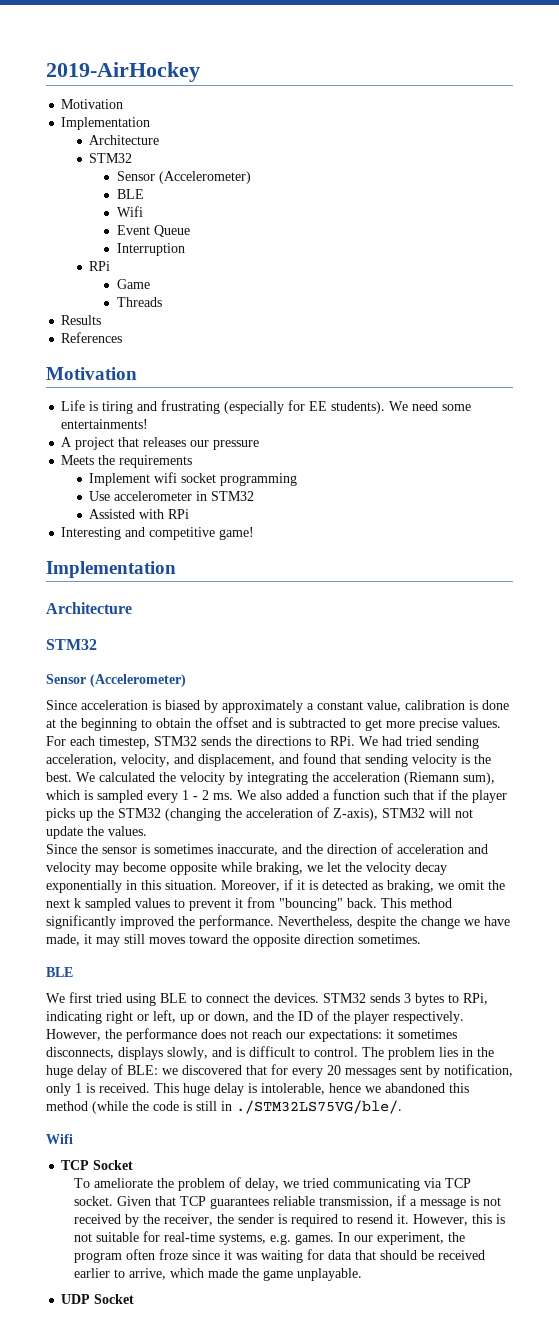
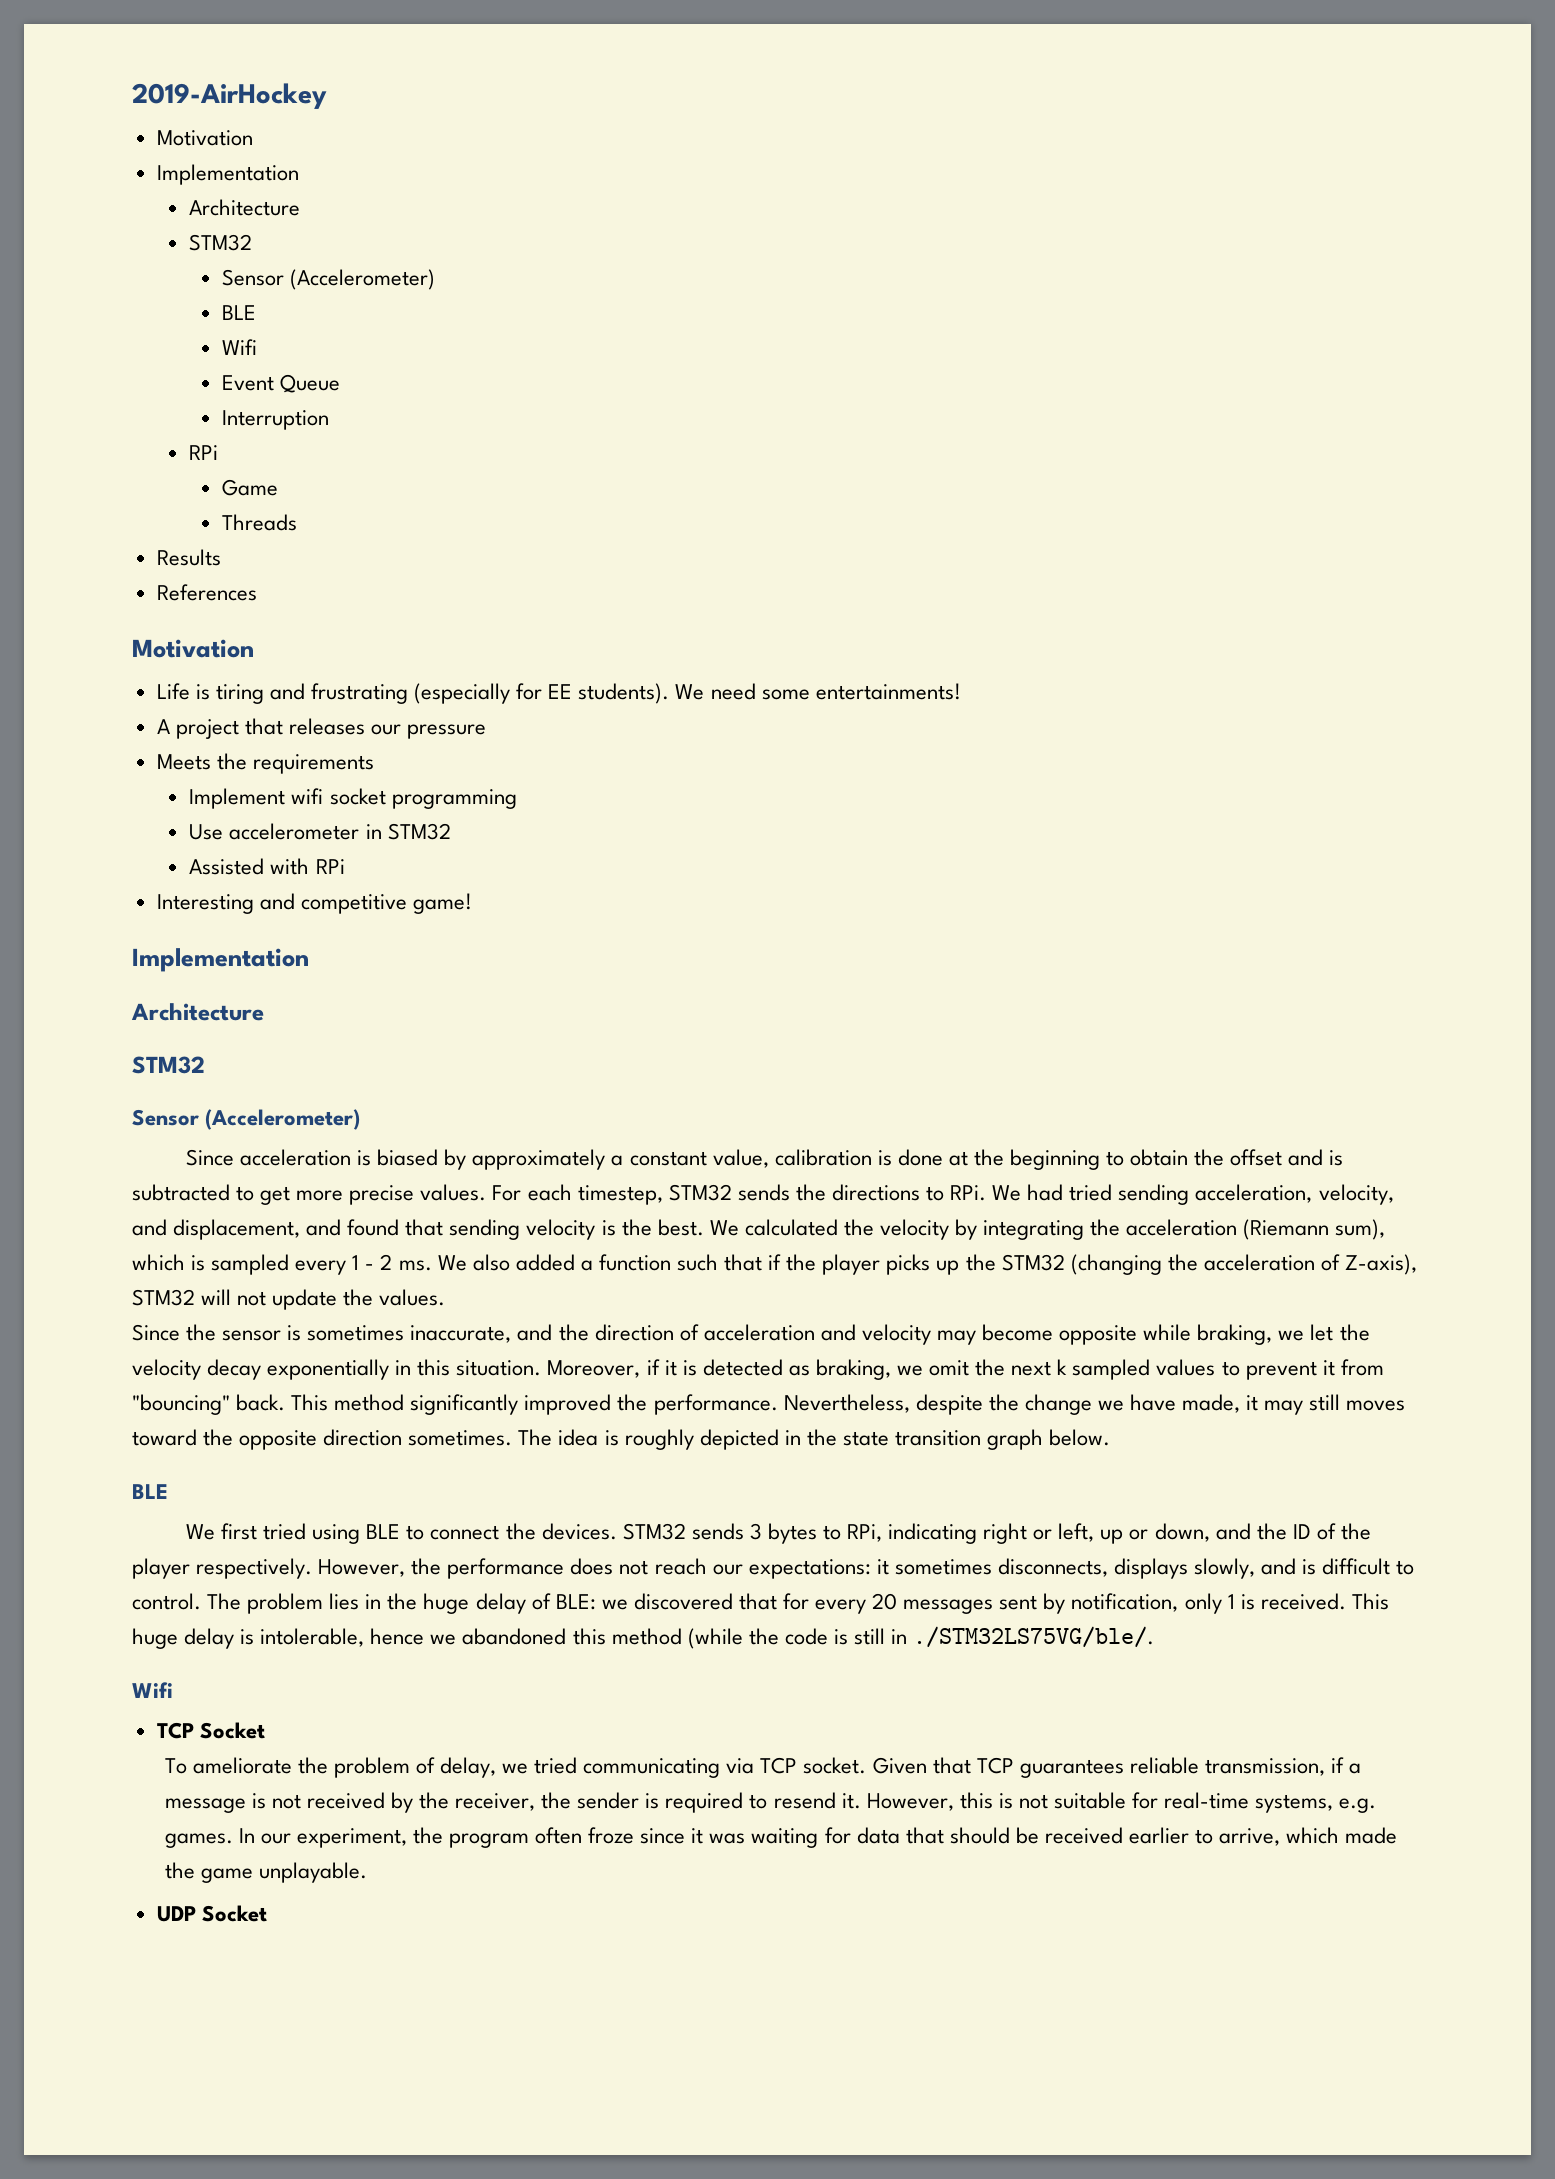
(421, 939) none -> [518,1429,1111,1450] The idea is roughly depicted in the state transition graph below.

